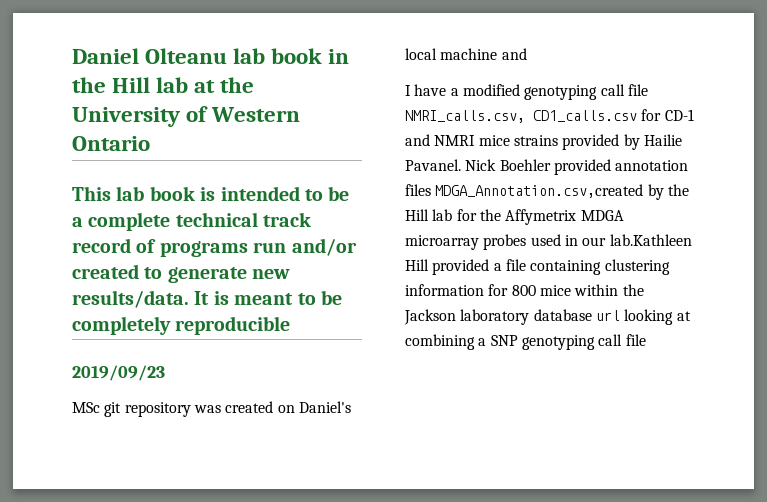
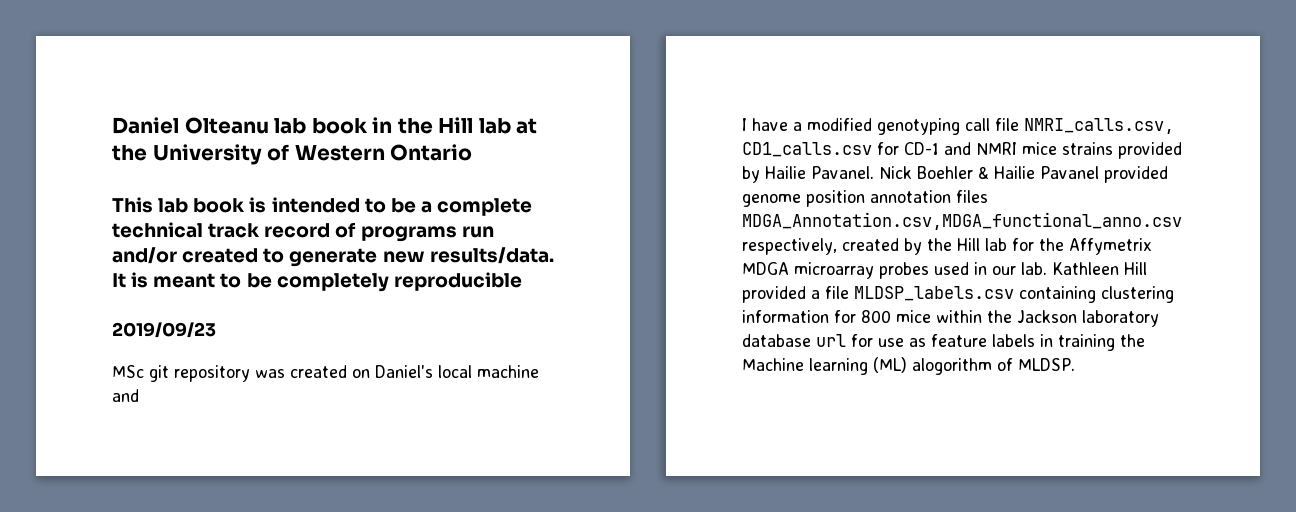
[553,159,689,175] [405,184,644,198] provided annotation files MDGA_Annotation.csv,created -> [978,166,1168,183] [742,190,988,207] [742,212,1182,230] [742,238,899,255] & Hailie Pavanel provided genome position annotation files MDGA_Annotation.csv,MDGA_functional_anno.csv respectively, created
[609,234,692,246] lab.Kathleen -> [1021,262,1119,275] lab. Kathleen
(526, 265) none -> [854,286,1014,301] MLDSP_labels.csv
[624,309,691,325] [405,334,646,350] looking at combining a SNP genotyping call file -> [851,334,1145,351] [742,357,1075,375] for use as feature labels in training the Machine learning (ML) alogorithm of MLDSP.

